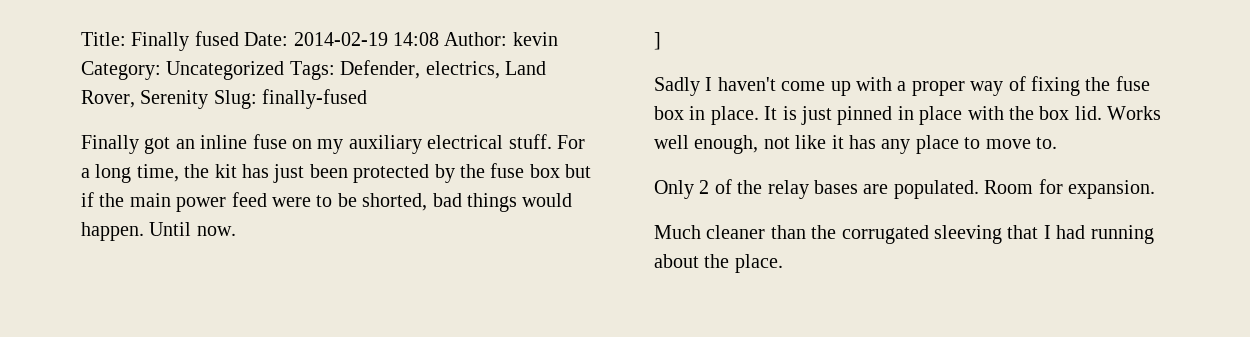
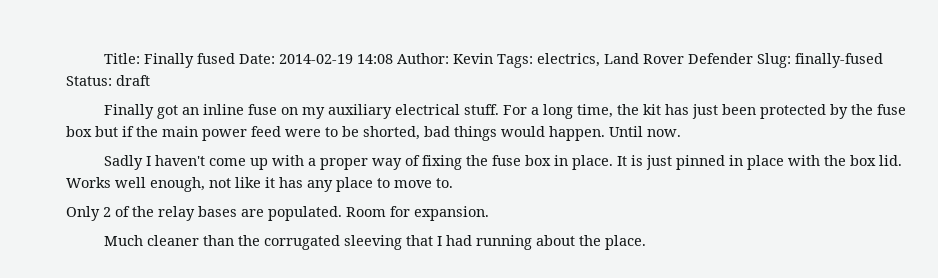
[512,32,558,46] [81,60,546,80] [81,90,209,109] kevin Category: Uncategorized Tags: Defender, electrics, Land Rover, Serenity -> [452,53,753,68] Kevin Tags: electrics, Land Rover Defender
(368, 99) none -> [66,75,150,86] Status: draft
[654,32,661,50] // ] -> (681, 133) none

